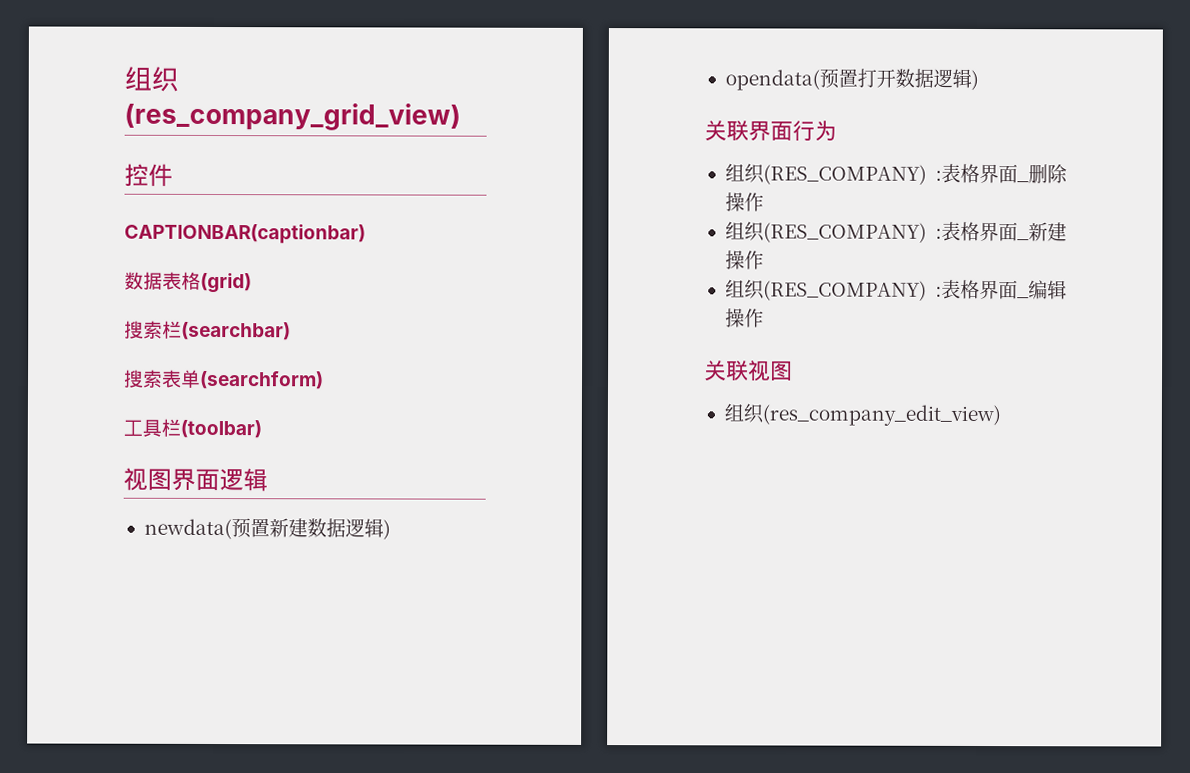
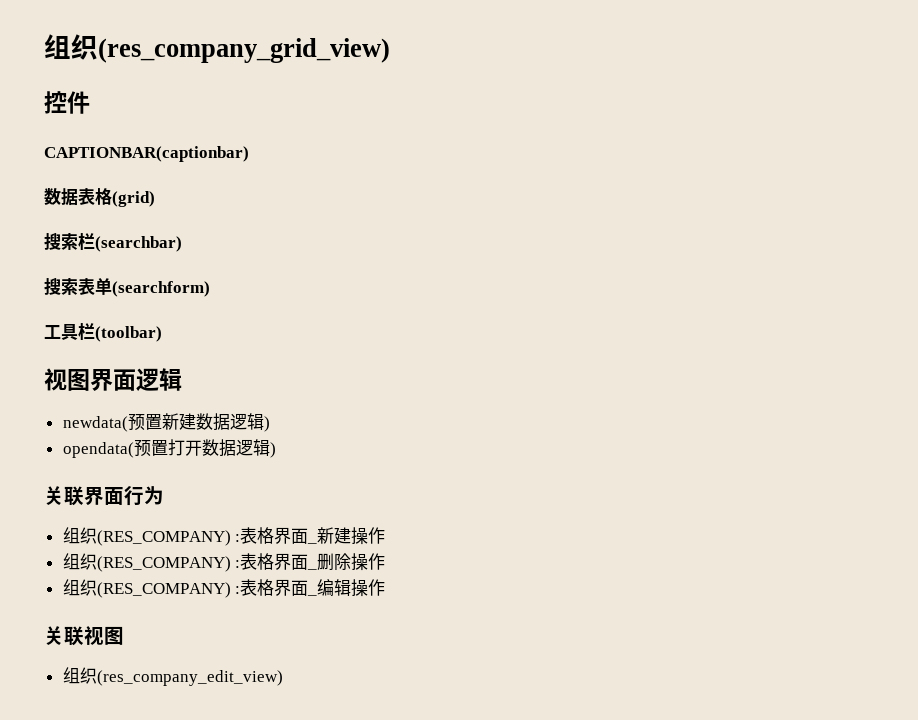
[1028,164,1068,184] [724,192,764,212] [724,221,1067,243] 删除操作 // 组织(RES_COMPANY) :表格界面_新建 -> [317,527,386,545] [62,553,352,572] 新建操作 // 组织(RES_COMPANY) :表格界面_删除

